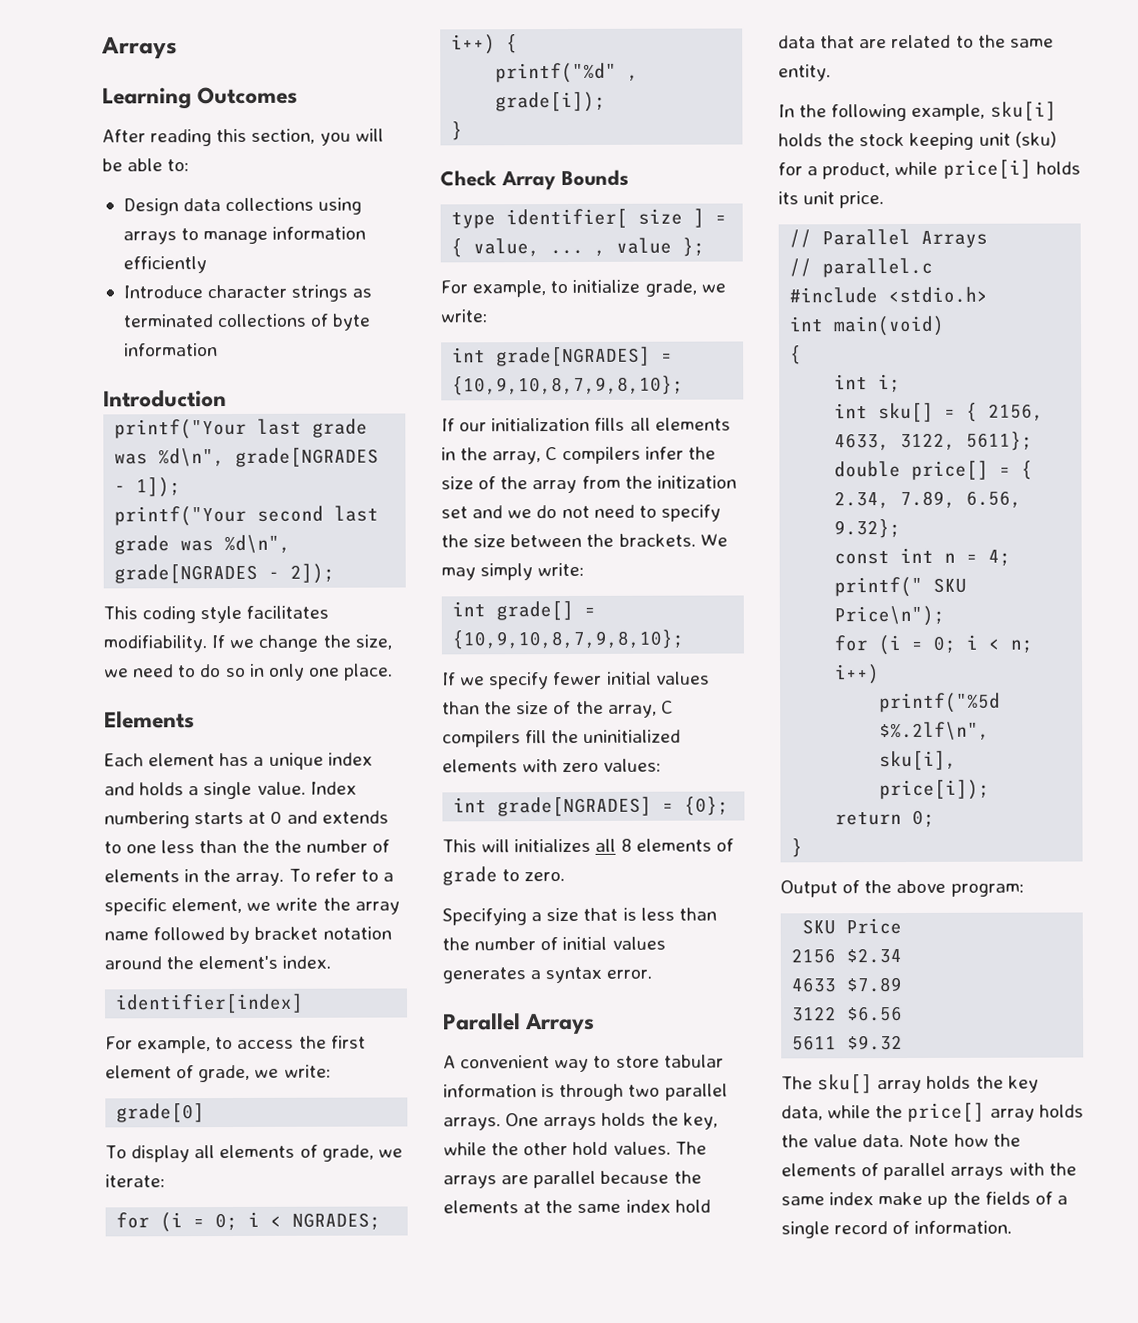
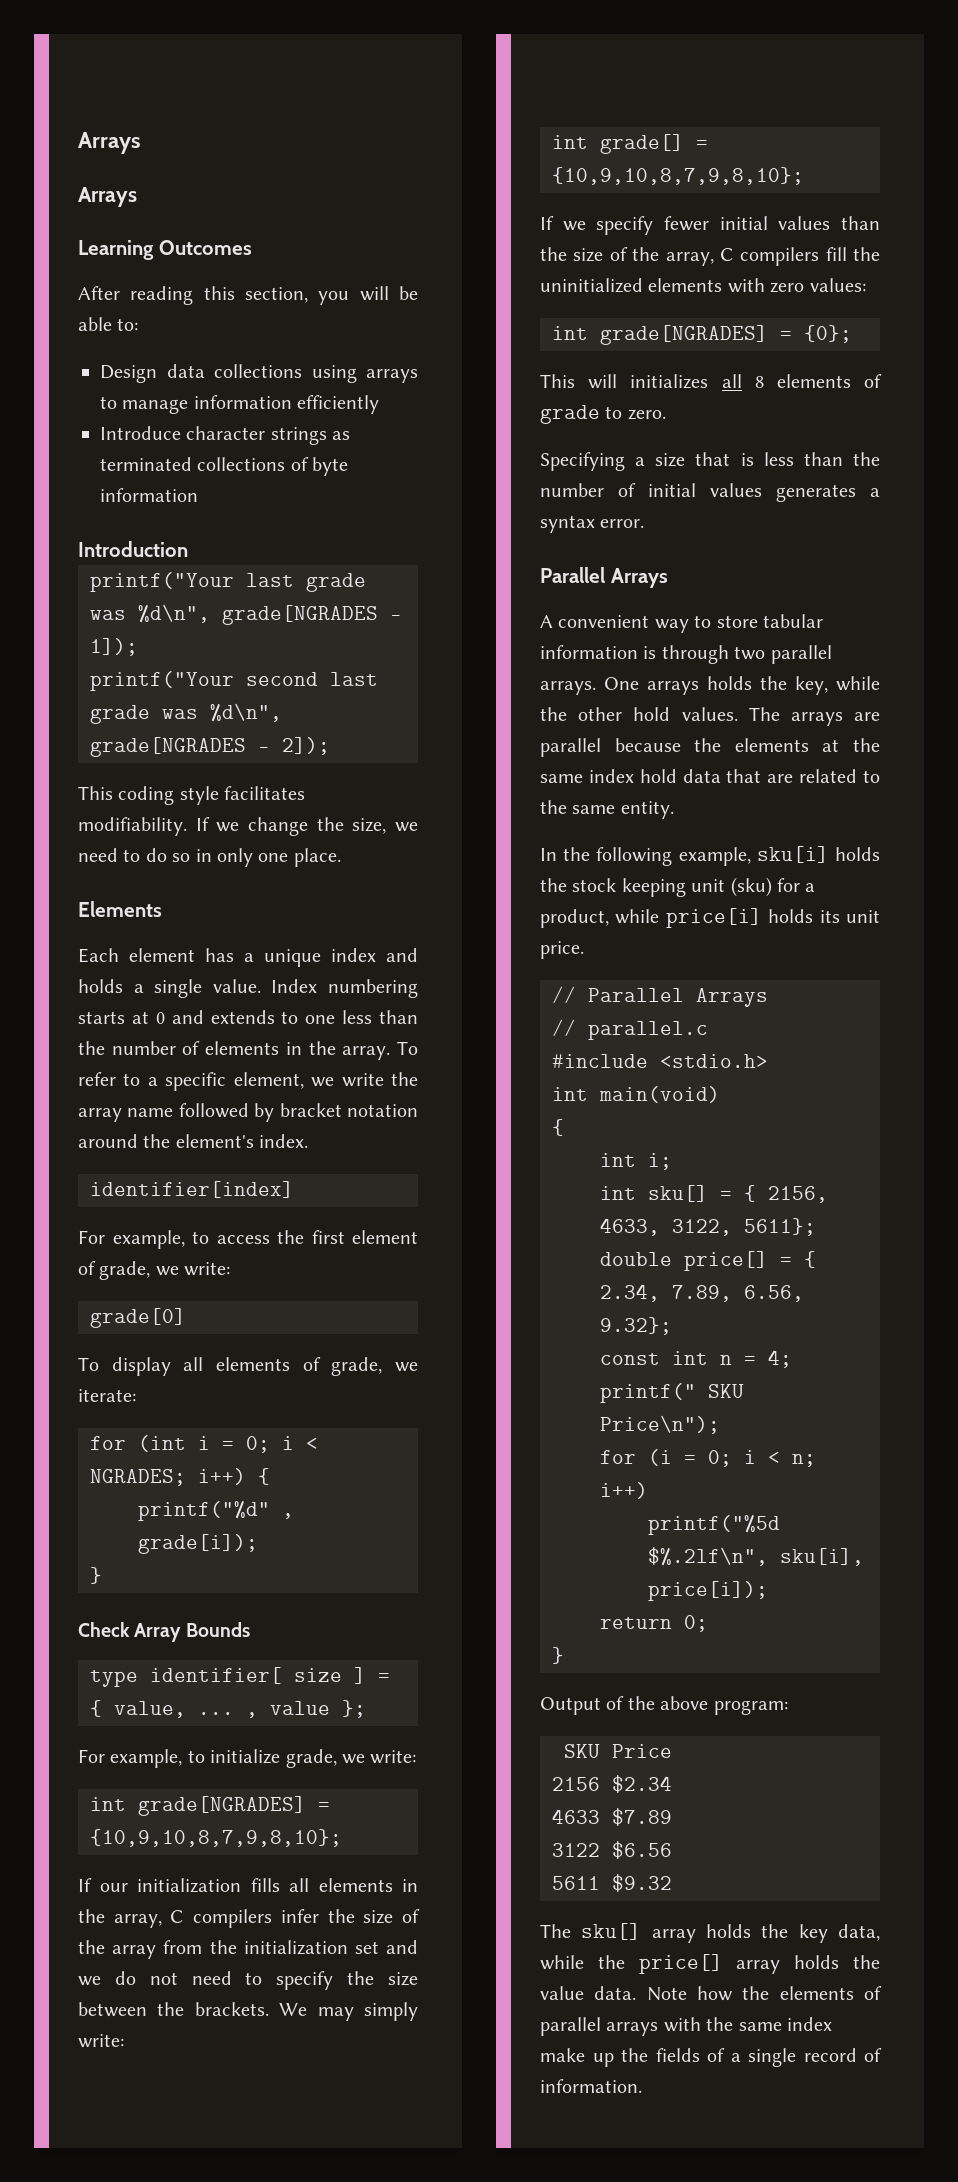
[101,36,178,60] Arrays -> [78,132,141,154] [78,187,137,207] Arrays // Arrays
[273,839,302,853] the -> (105, 1048) none
[160,1212,184,1233] (i -> [138,1435,210,1452] (int i
[656,475,737,489] initization -> [243,1940,348,1955] initialization

